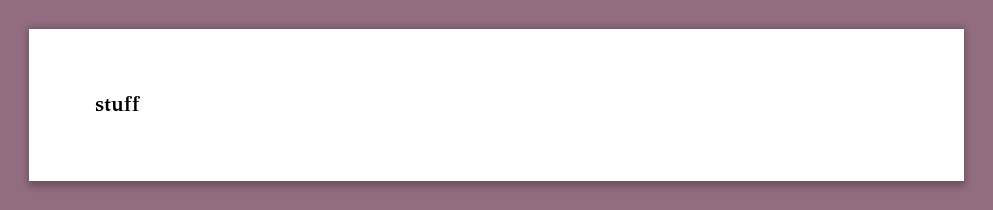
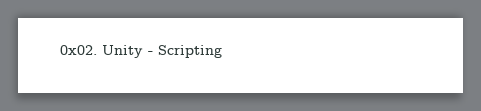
[95,96,141,112] stuff -> [60,45,222,58] 0x02. Unity - Scripting

